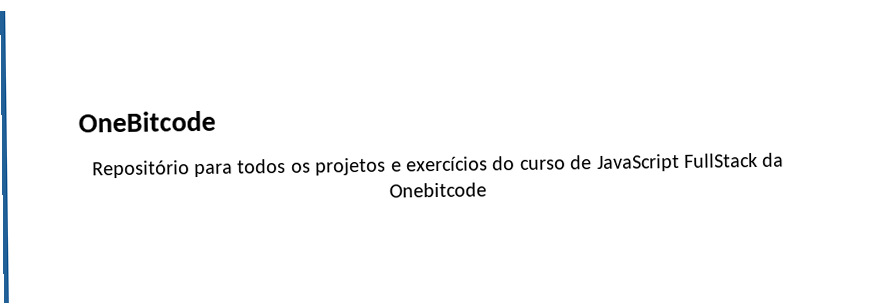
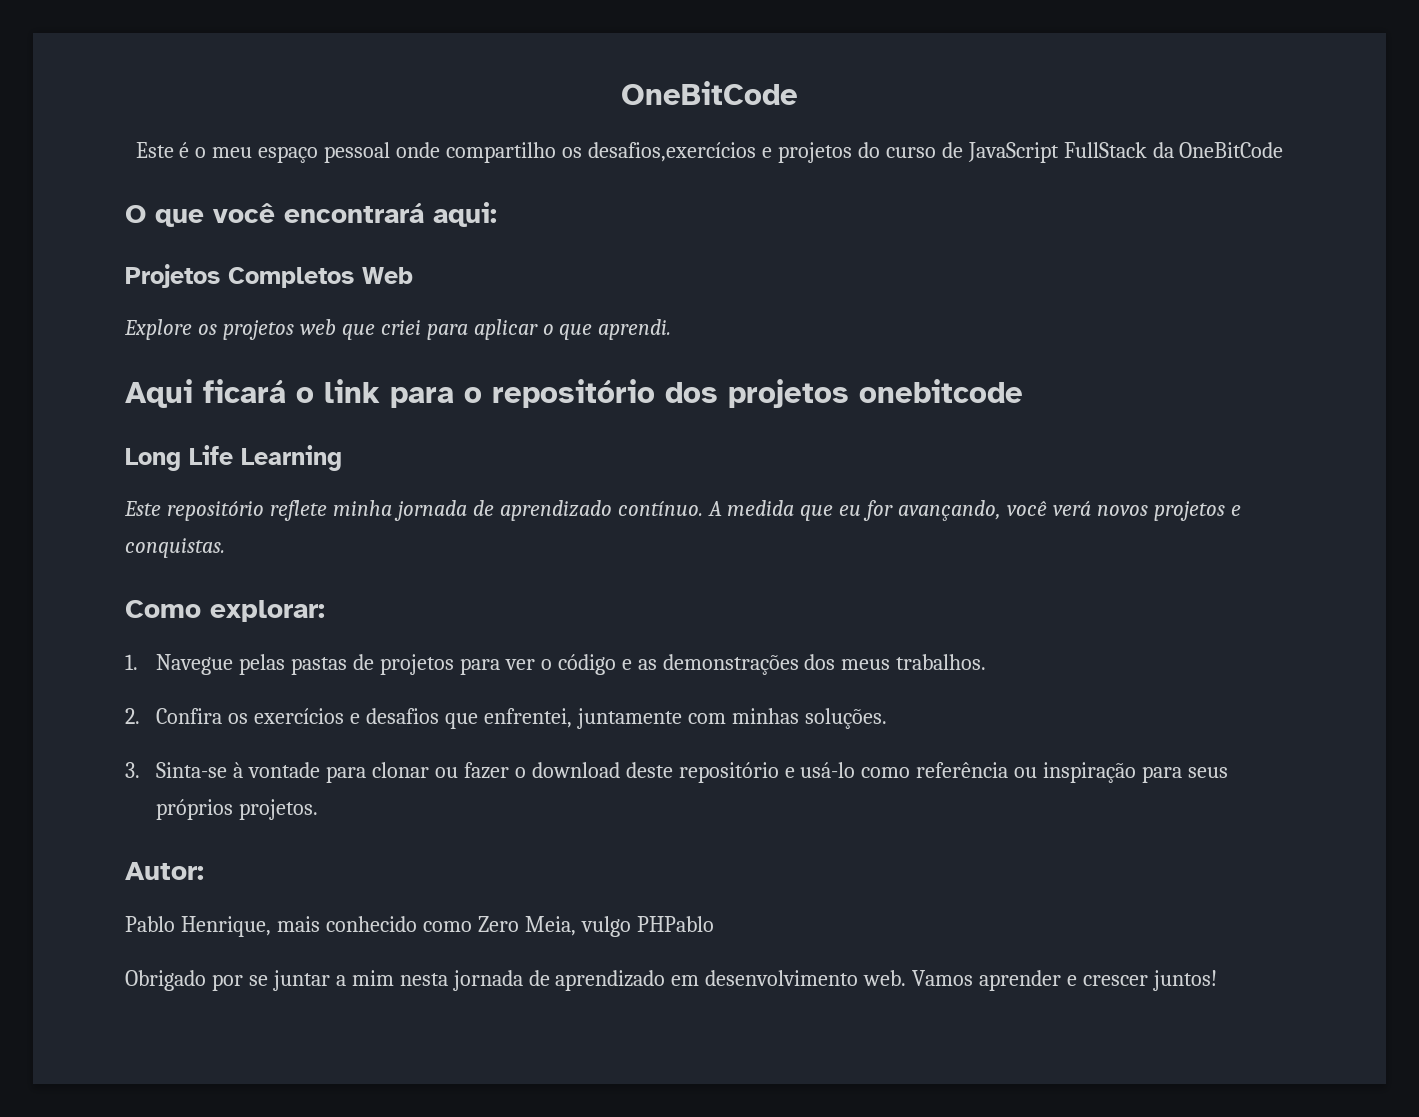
[78,110,216,133] [91,156,488,179] OneBitcode // Repositório para todos os projetos e exercícios -> [621,81,798,105] [135,142,852,163] OneBitCode // Este é o meu espaço pessoal onde compartilho os desafios,exercícios e projetos
[389,182,487,198] Onebitcode -> [1179,142,1284,158] [125,202,497,227] [125,264,413,288] [124,319,672,340] [125,379,1023,408] [125,445,342,471] [124,500,1241,521] [125,538,225,558] [125,600,325,622] [125,654,987,675] [125,708,887,729] [125,762,1229,783] [156,799,319,820] [125,862,204,880] [125,916,714,937] [125,970,1217,991] OneBitCode // O que você encontrará aqui: // Projetos Completos Web // Explore os projetos web que criei para aplicar o que aprendi. // Aqui ficará o link para o repositório dos projetos onebitcode // Long Life Learning // Este repositório reflete minha jornada de aprendizado contínuo. A medida que eu for avançando, você verá novos projetos e conquistas. // Como explorar: // 1. Navegue pelas pastas de projetos para ver o código e as demonstrações dos meus trabalhos. // 2. Confira os exercícios e desafios que enfrentei, juntamente com minhas soluções. // 3. Sinta-se à vontade para clonar ou fazer o download deste repositório e usá-lo como referência ou inspiração para seus próprios projetos. // Autor: // Pablo Henrique, mais conhecido como Zero Meia, vulgo PHPablo // Obrigado por se juntar a mim nesta jornada de aprendizado em desenvolvimento web. Vamos aprender e crescer juntos!

